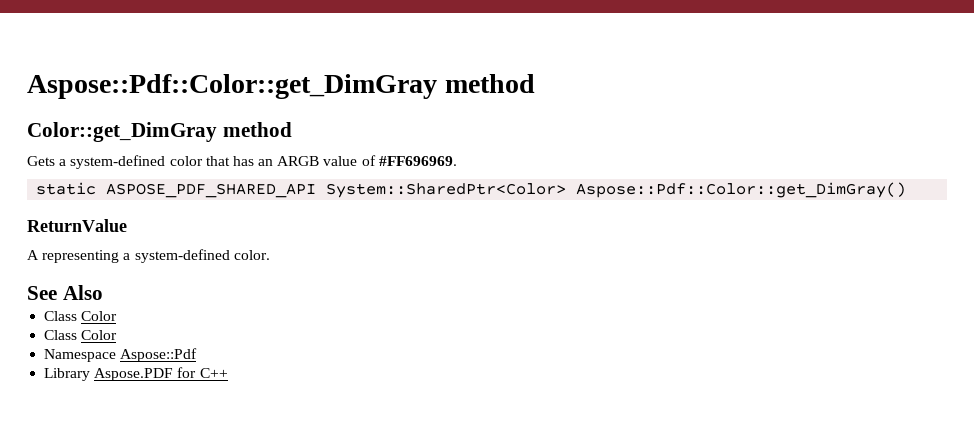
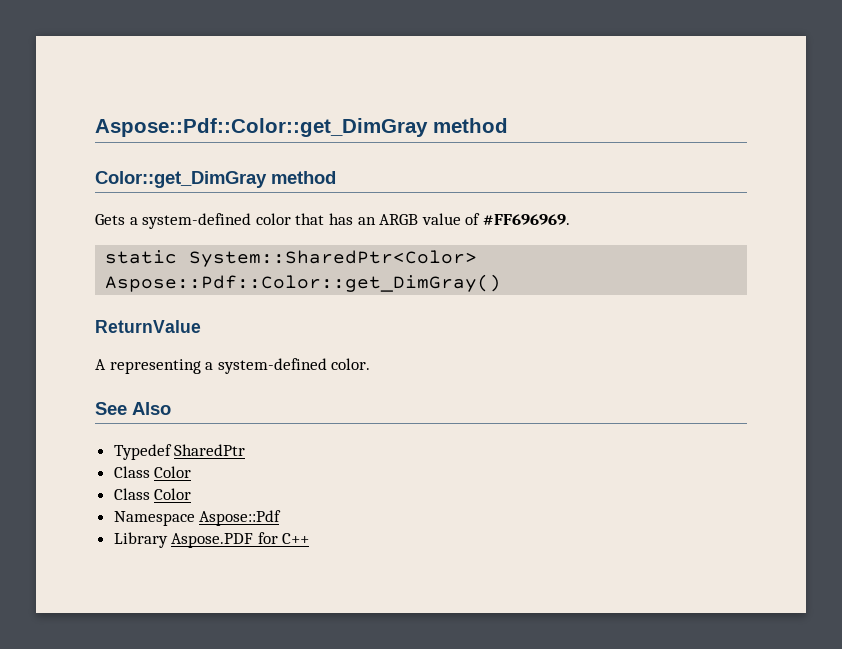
[106,183,317,198] ASPOSE_PDF_SHARED_API -> (178, 257) none
(103, 292) none -> [113,444,246,460] // Typedef SharedPtr

